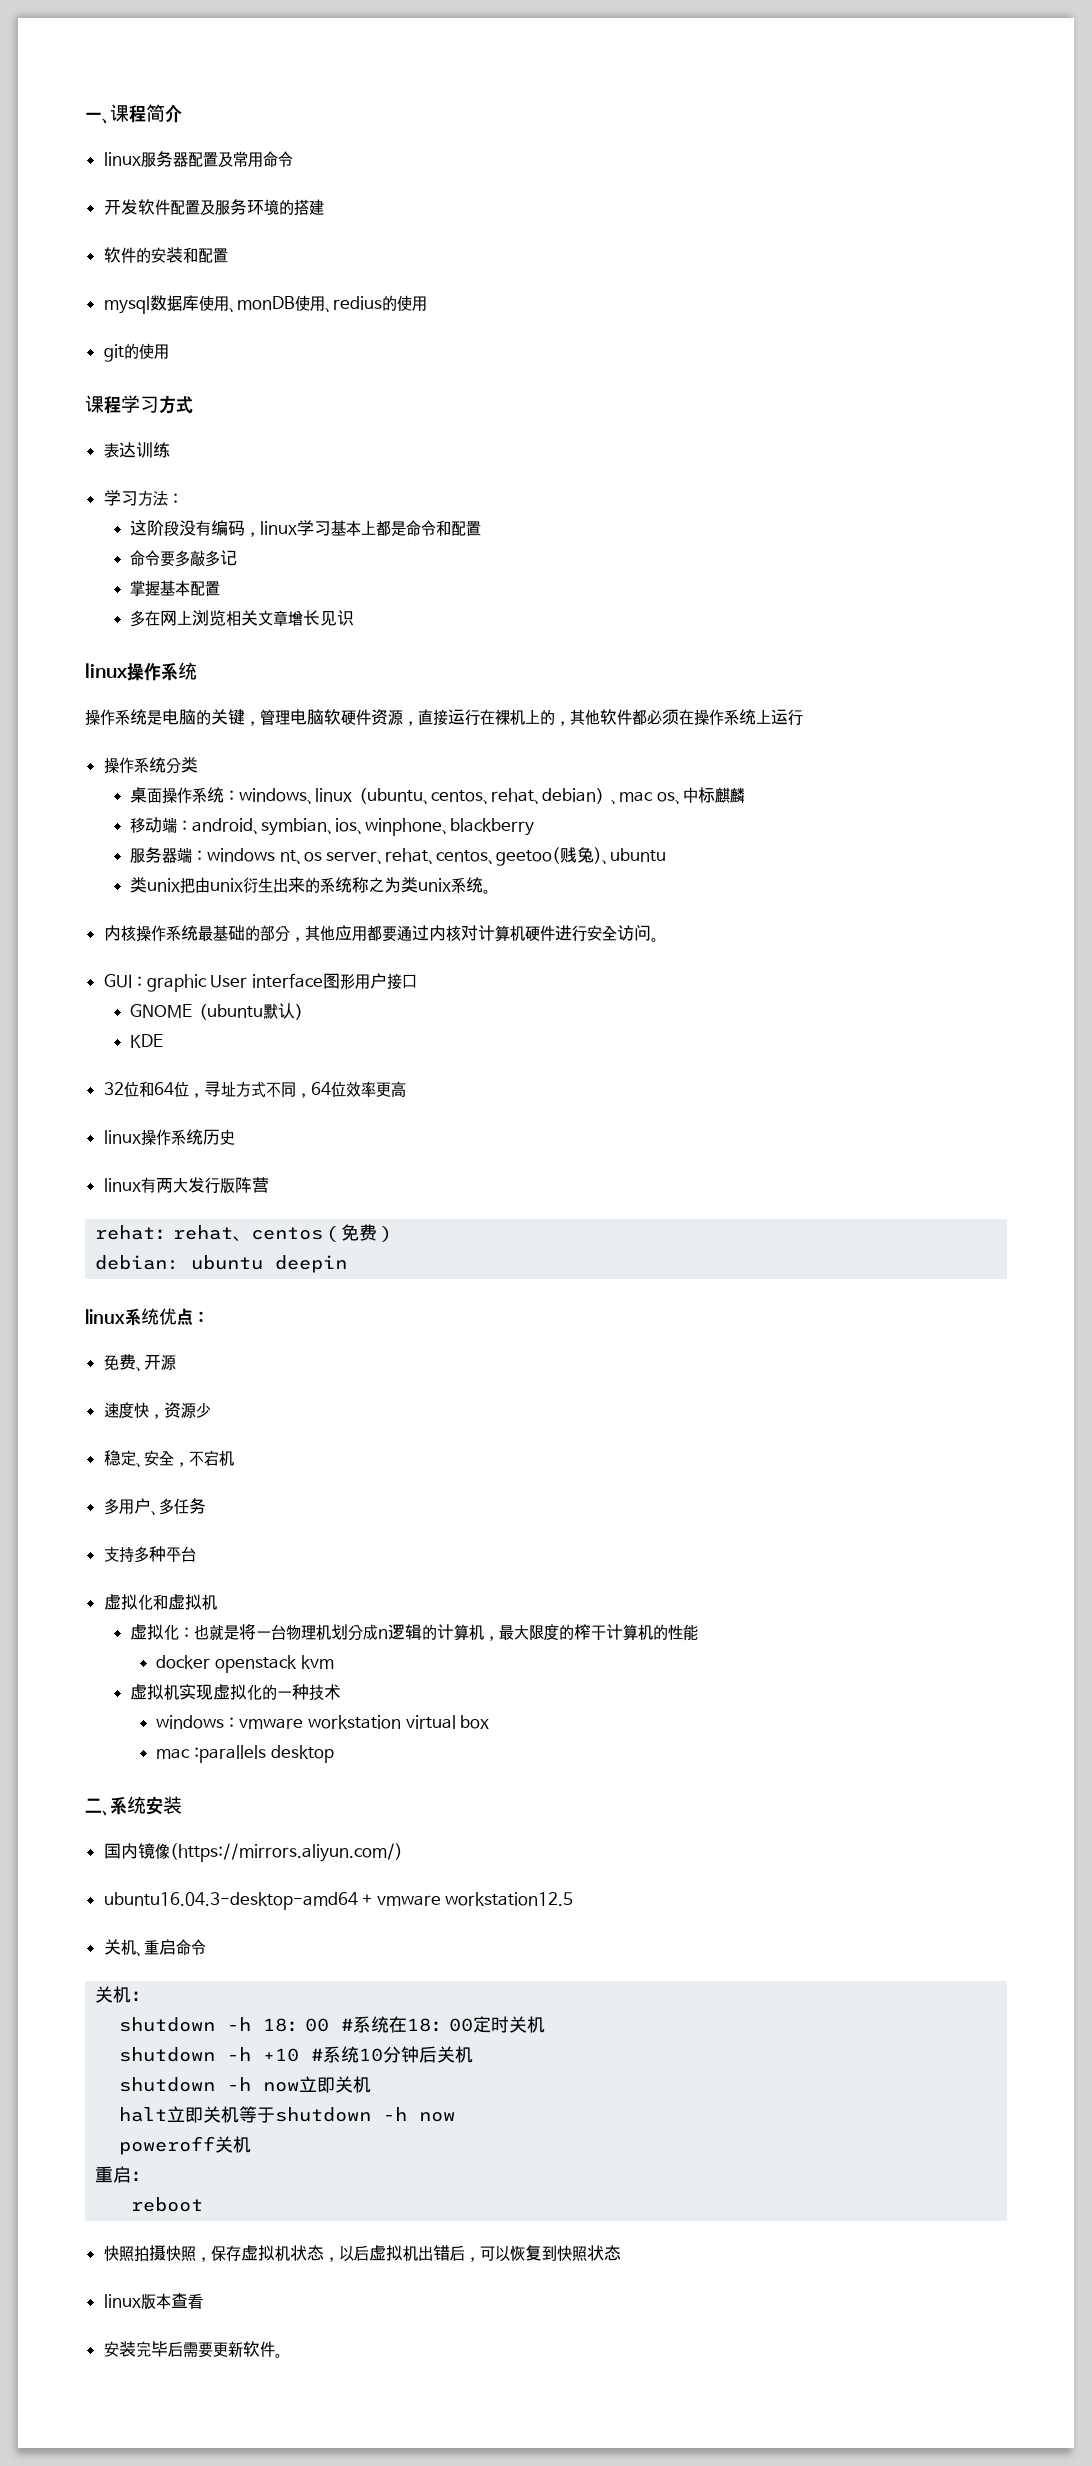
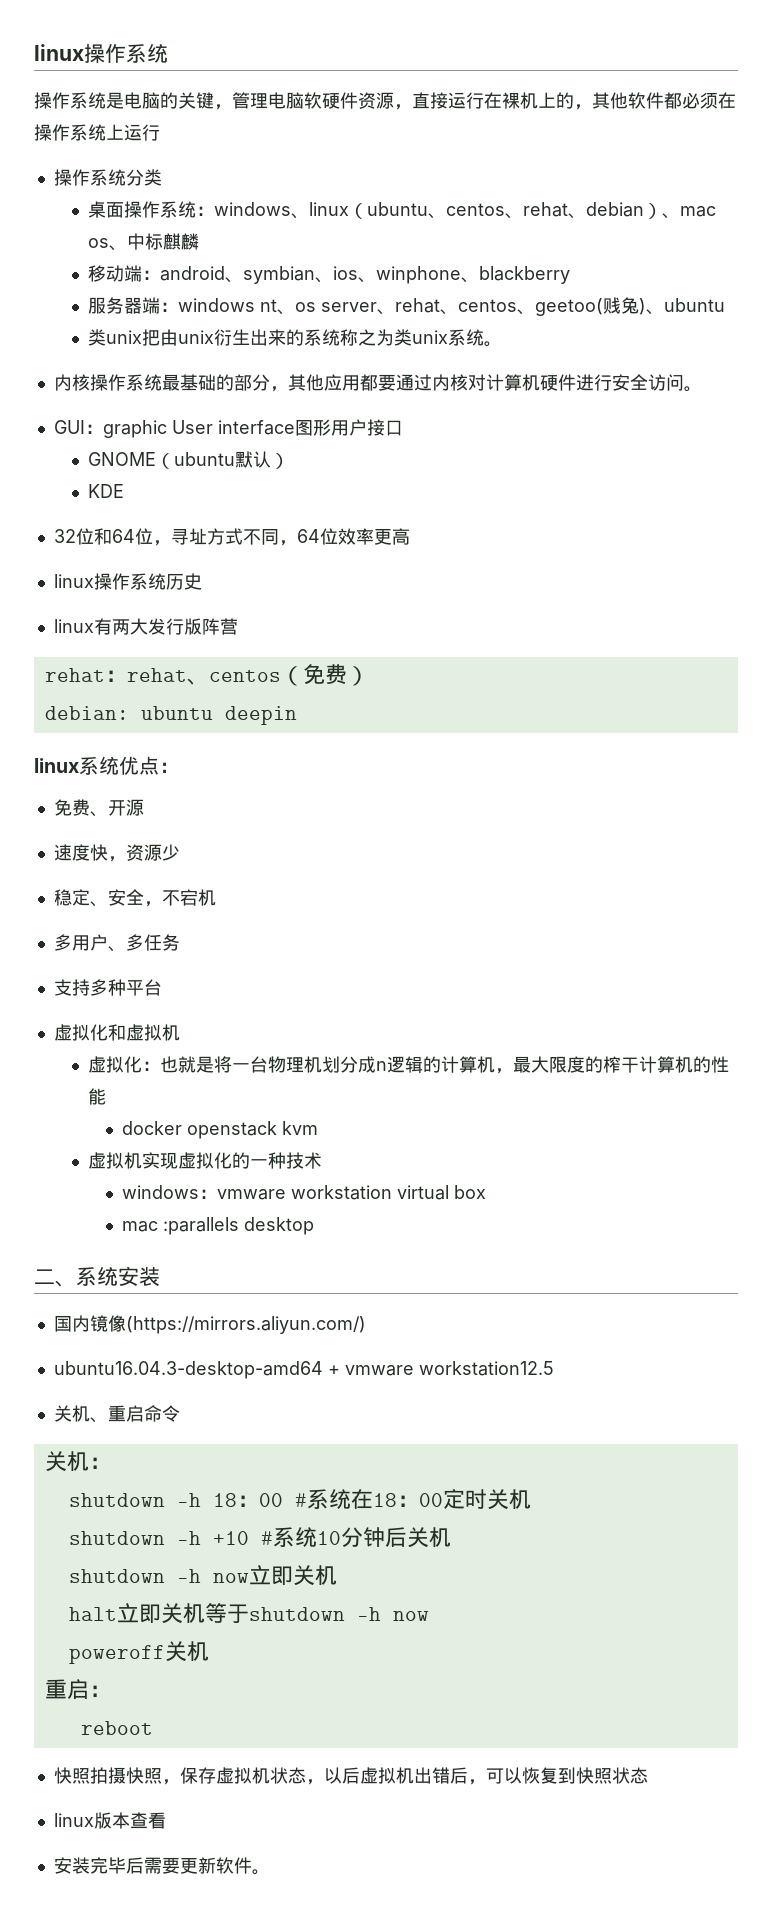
[85,104,182,124] [103,151,293,168] [103,199,324,216] [103,247,228,263] [103,295,427,314] [103,343,169,362] [85,395,193,414] [103,442,170,458] [103,490,183,506] [130,520,482,537] [130,550,238,567] [130,580,221,596] [130,610,355,627] 一、课程简介 // linux服务器配置及常用命令 // 开发软件配置及服务环境的搭建 // 软件的安装和配置 // mysql数据库使用、monDB使用、redius的使用 // git的使用 // 课程学习方式 // 表达训练 // 学习方法： // 这阶段没有编码，linux学习基本上都是命令和配置 // 命令要多敲多记 // 掌握基本配置 // 多在网上浏览相关文章增长见识 // -> (34, 52) none

